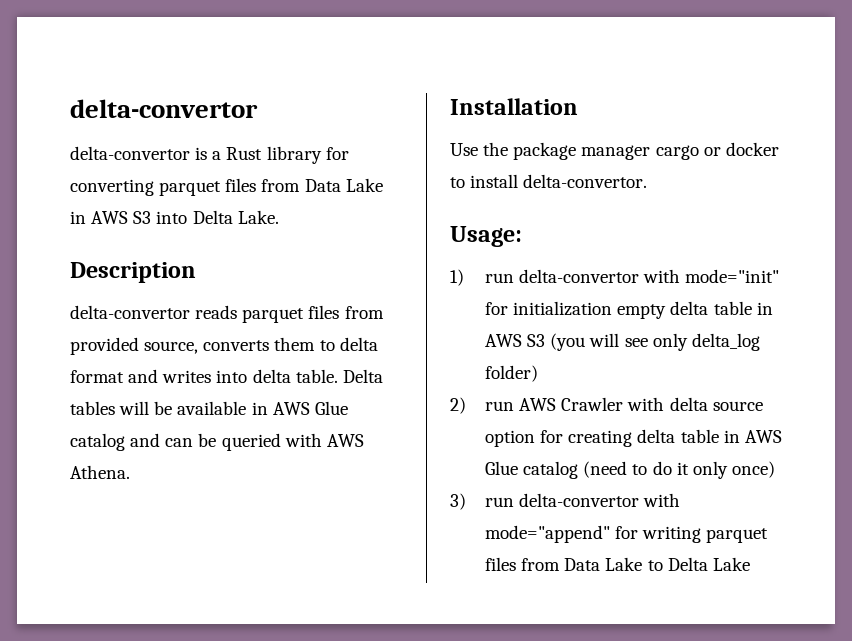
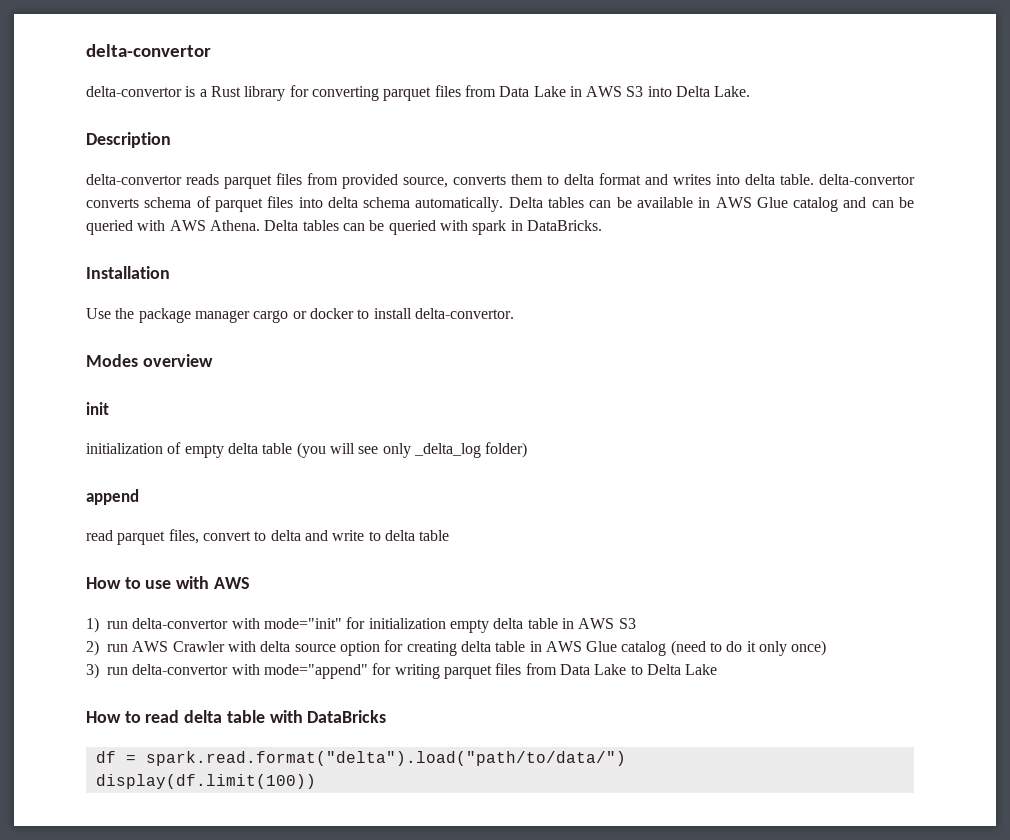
[342,369,383,383] [70,401,150,415] Delta tables will -> [819,174,915,185] [86,196,612,212] delta-convertor converts schema of parquet files into delta schema automatically. Delta tables can
(130, 472) none -> [264,220,602,235] Delta tables can be queried with spark in DataBricks.
[450,226,522,247] Usage: -> [86,354,213,367] [86,402,109,415] [86,442,528,458] [86,489,139,505] [86,529,450,545] [86,576,250,589] Modes overview // init // initialization of empty delta table (you will see only _delta_log folder) // append // read parquet files, convert to delta and write to delta table // How to use with AWS
[550,333,760,351] [485,365,539,382] (you will see only delta_log folder) -> (636, 623) none
(750, 564) none -> [86,710,387,723] [95,751,626,766] [95,774,316,789] // How to read delta table with DataBricks // df = spark.read.format("delta").load("path/to/data/") // display(df.limit(100))

